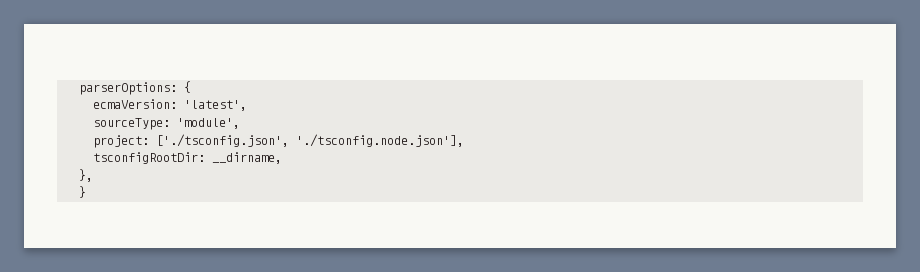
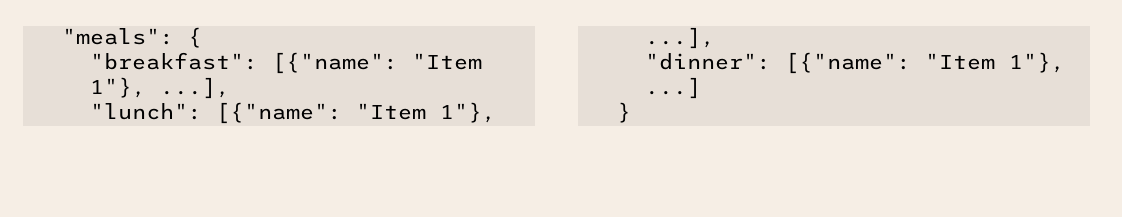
[79,82,178,95] parserOptions: -> [62,28,175,45] "meals":
[93,99,248,111] [93,118,241,130] [93,134,465,148] [93,152,283,164] [79,169,94,182] ecmaVersion: 'latest', // sourceType: 'module', // project: ['./tsconfig.json', './tsconfig.node.json'], // tsconfigRootDir: __dirname, // }, -> [90,52,483,74] [90,77,231,99] [90,102,497,124] [645,27,716,49] [645,52,1066,74] [645,77,702,99] "breakfast": [{"name": "Item 1"}, ...], // "lunch": [{"name": "Item 1"}, ...], // "dinner": [{"name": "Item 1"}, ...]

